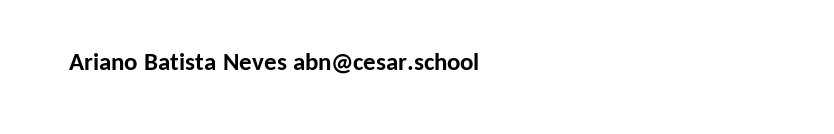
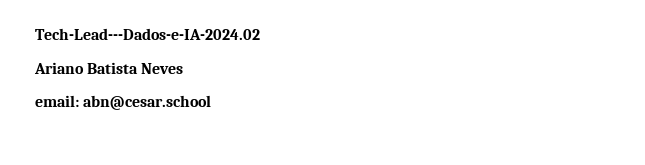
(69, 61) none -> [35,28,260,40] Tech-Lead---Dados-e-IA-2024.02 //
(287, 62) none -> [35,95,79,107] // email:

